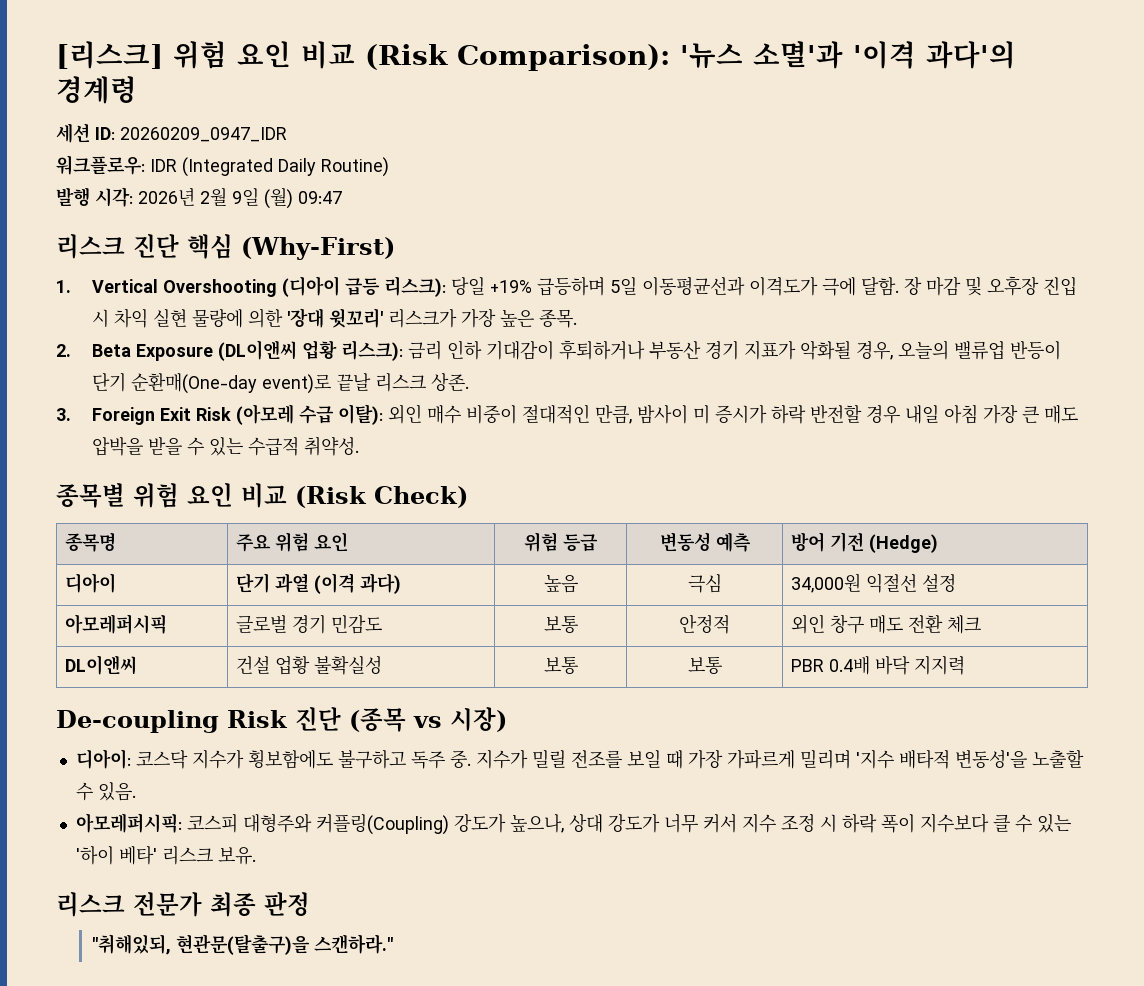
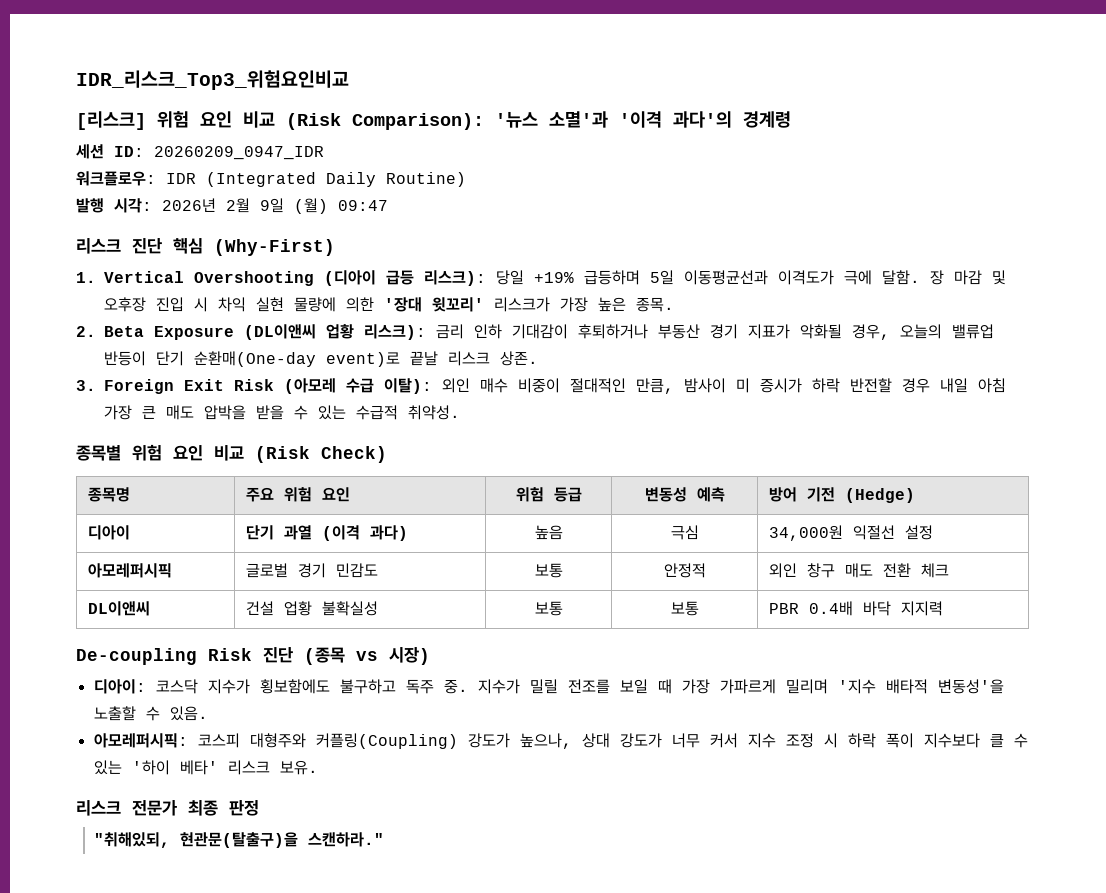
(56, 55) none -> [76,70,349,90] IDR_리스크_Top3_위험요인비교 //

